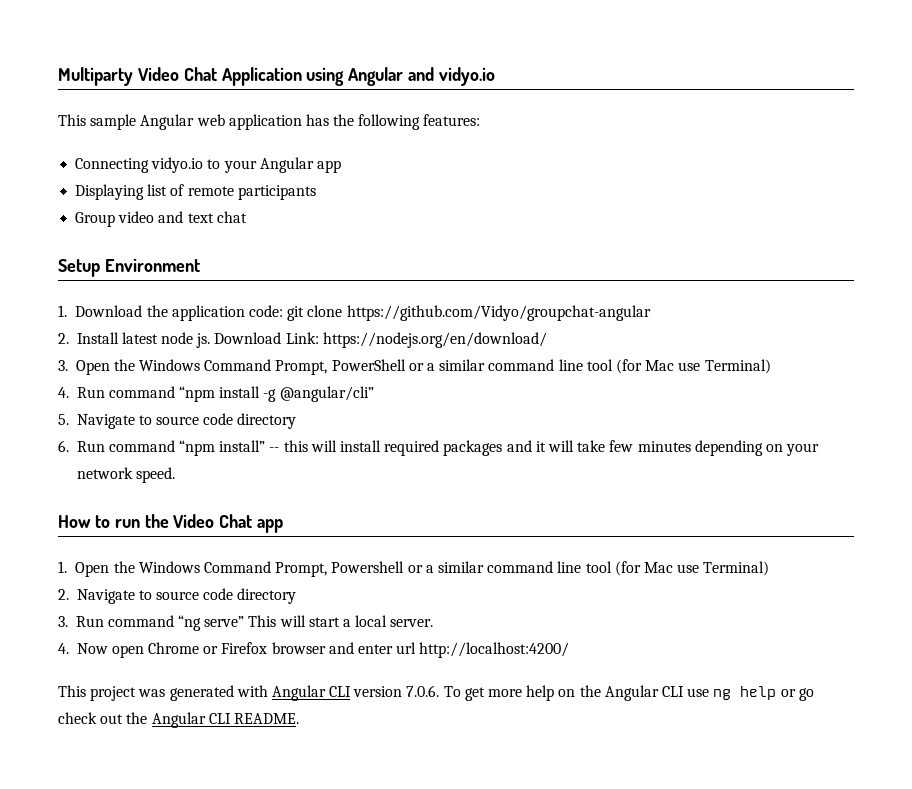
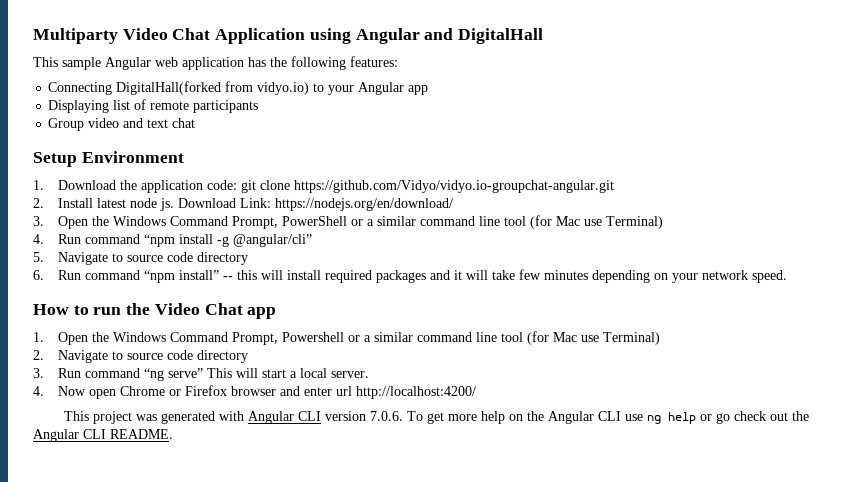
[439,67,496,86] vidyo.io -> [458,28,544,44] DigitalHall
[151,157,204,173] vidyo.io -> [116,81,310,95] DigitalHall(forked from vidyo.io)
[346,305,651,321] https://github.com/Vidyo/groupchat-angular -> [294,180,615,193] https://github.com/Vidyo/vidyo.io-groupchat-angular.git

